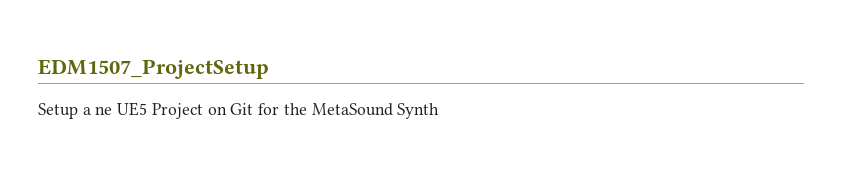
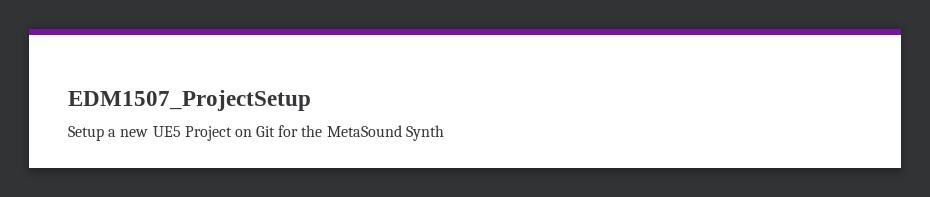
[95,106,113,115] ne -> [120,129,149,137] new

